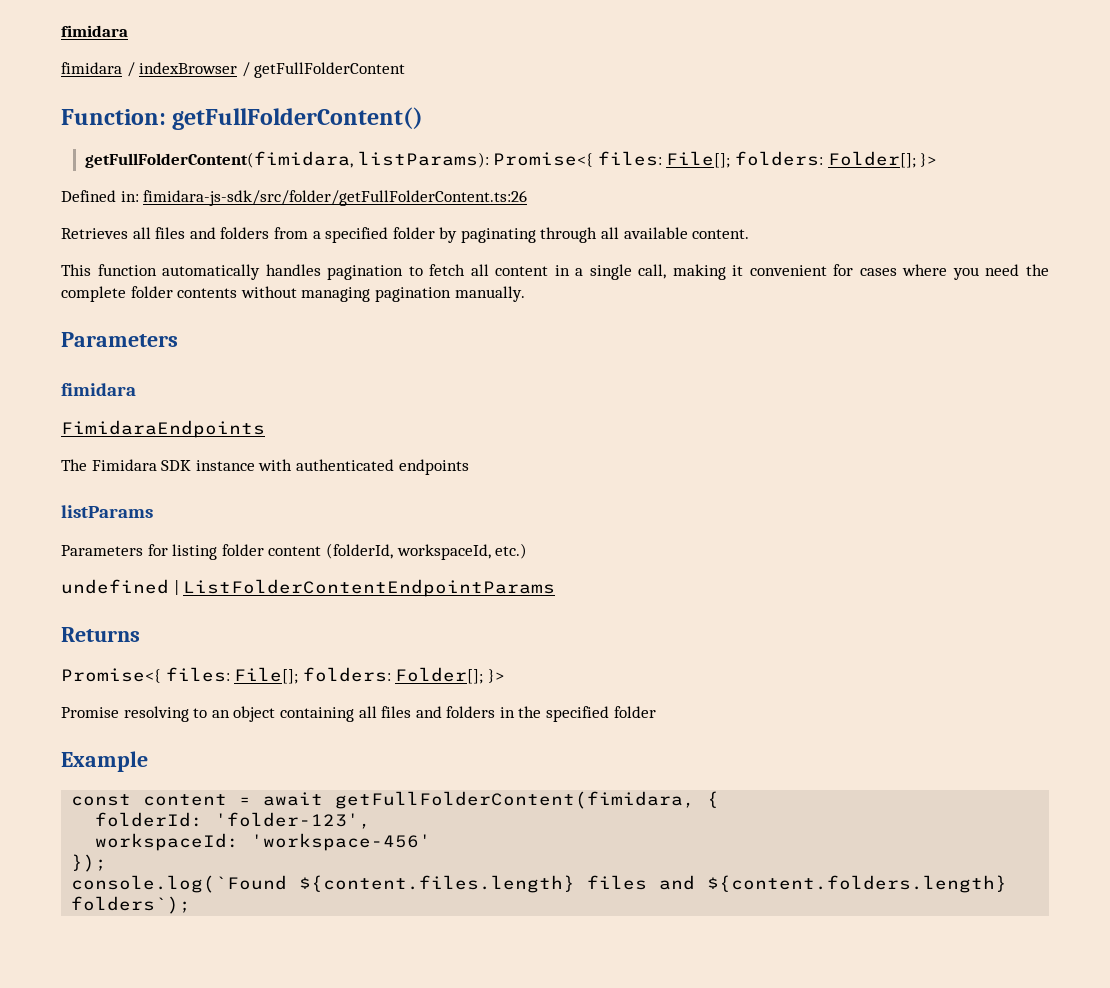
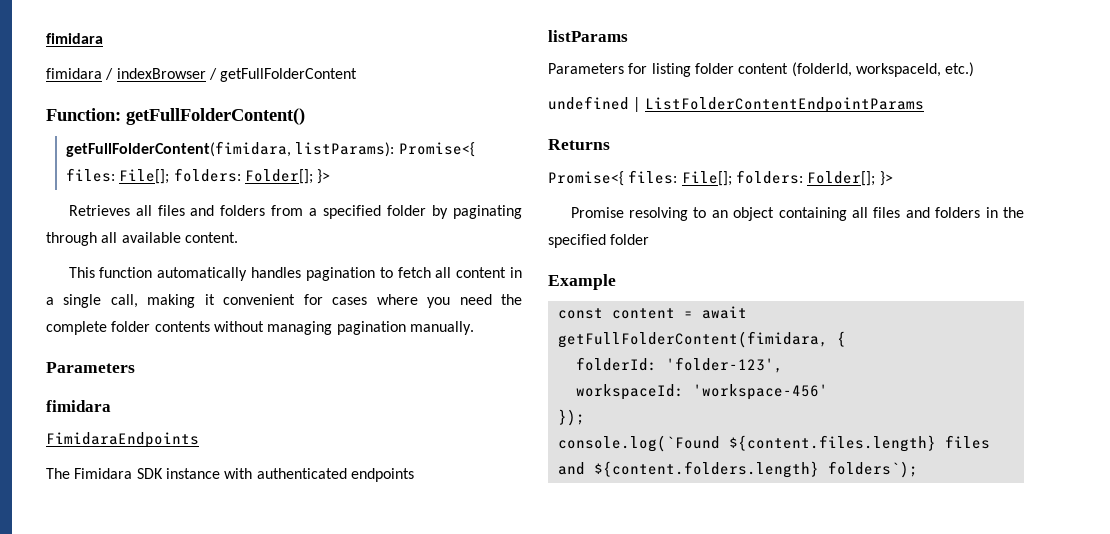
[61,190,528,206] // Defined in: fimidara-js-sdk/src/folder/getFullFolderContent.ts:26 -> (331, 176) none

